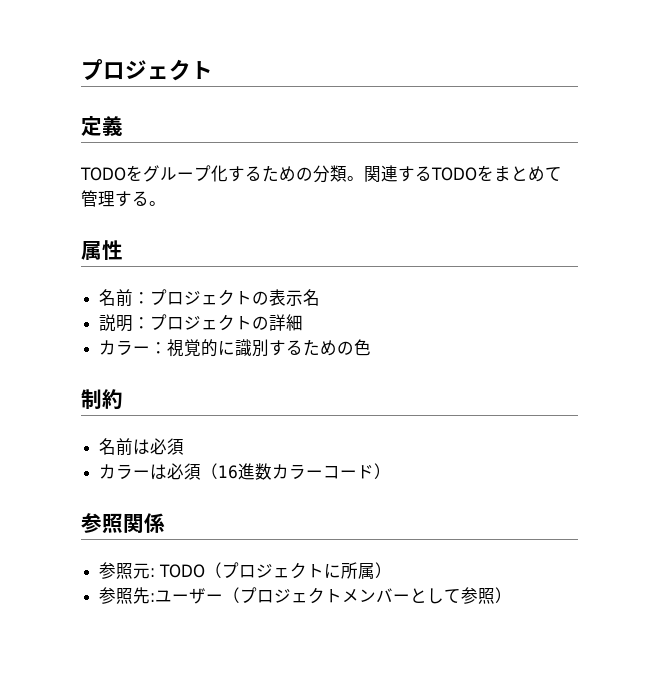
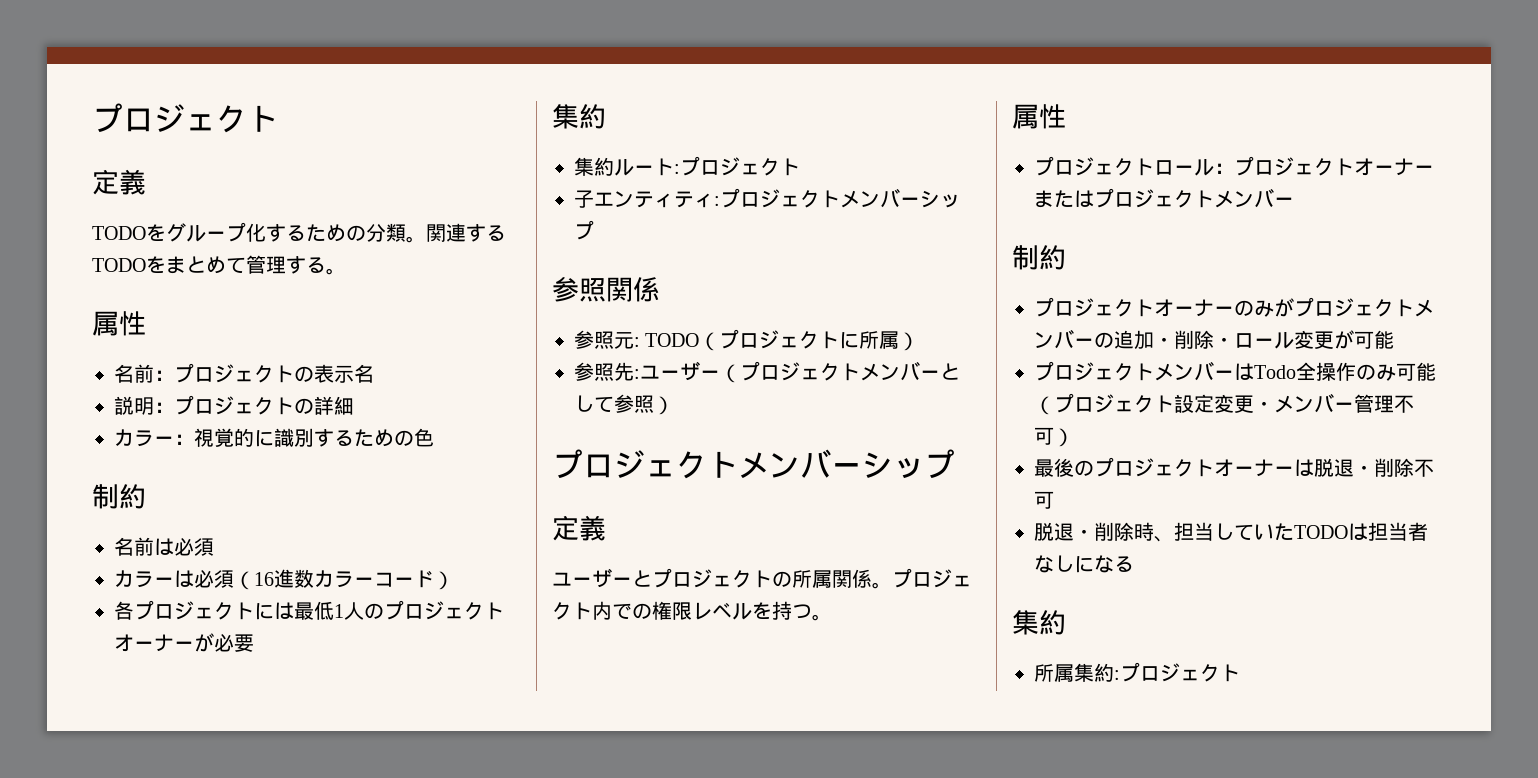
(392, 471) none -> [114,600,504,620] [114,633,254,652] [552,104,606,129] [574,156,800,176] [574,188,960,208] [574,220,594,240] // 各プロジェクトには最低1人のプロジェクトオーナーが必要 // 集約 // 集約ルート:プロジェクト // 子エンティティ:プロジェクトメンバーシップ
(513, 595) none -> [552,449,955,479] [552,515,606,541] [552,568,972,589] [552,601,832,621] [1012,104,1066,129] [1034,156,1434,176] [1034,188,1294,208] [1012,245,1066,270] [1034,297,1434,317] [1034,329,1394,350] [1034,361,1436,381] [1034,393,1414,415] [1034,427,1074,447] [1034,457,1434,477] [1034,491,1054,509] [1034,522,1428,542] [1034,555,1134,573] [1012,610,1066,635] [1034,662,1240,682] // プロジェクトメンバーシップ // 定義 // ユーザーとプロジェクトの所属関係。プロジェクト内での権限レベルを持つ。 // 属性 // プロジェクトロール：プロジェクトオーナーまたはプロジェクトメンバー // 制約 // プロジェクトオーナーのみがプロジェクトメンバーの追加・削除・ロール変更が可能 // プロジェクトメンバーはTodo全操作のみ可能（プロジェクト設定変更・メンバー管理不可） // 最後のプロジェクトオーナーは脱退・削除不可 // 脱退・削除時、担当していたTODOは担当者なしになる // 集約 // 所属集約:プロジェクト

